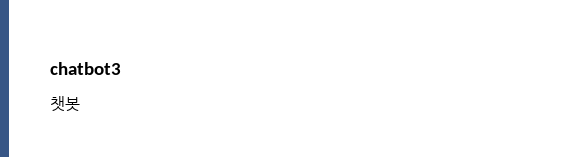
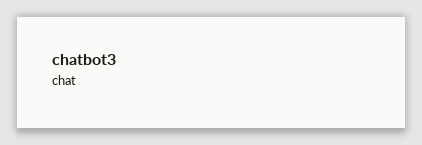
[50,96,80,112] 챗봇 -> [52,75,76,85] chat

